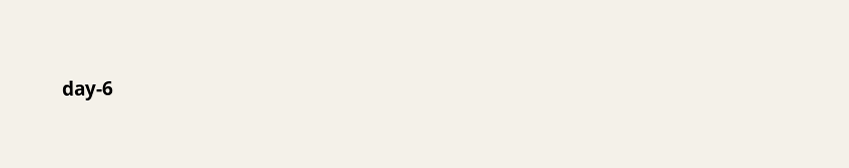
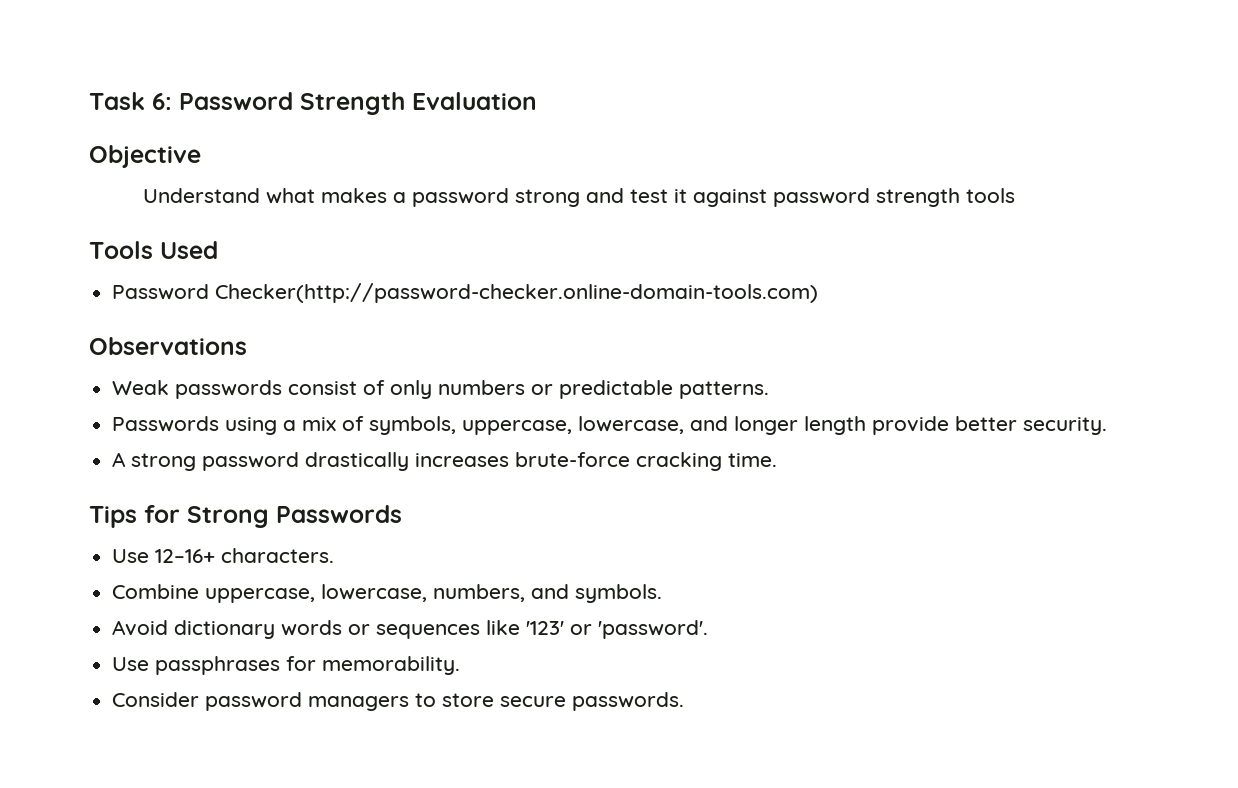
[61,80,114,101] day-6 -> [89,92,537,115] [89,145,201,168] [143,188,1016,207] [89,241,218,259] [112,283,819,303] [89,337,247,355] [112,380,770,399] [112,416,1108,435] [112,452,778,471] [89,505,402,528] [112,548,335,563] [112,584,663,603] [112,620,709,639] [112,656,461,675] [112,692,685,711] Task 6: Password Strength Evaluation // Objective // Understand what makes a password strong and test it against password strength tools // Tools Used // Password Checker(http://password-checker.online-domain-tools.com) // Observations // Weak passwords consist of only numbers or predictable patterns. // Passwords using a mix of symbols, uppercase, lowercase, and longer length provide better security. // A strong password drastically increases brute-force cracking time. // Tips for Strong Passwords // Use 12–16+ characters. // Combine uppercase, lowercase, numbers, and symbols. // Avoid dictionary words or sequences like '123' or 'password'. // Use passphrases for memorability. // Consider password managers to store secure passwords.

